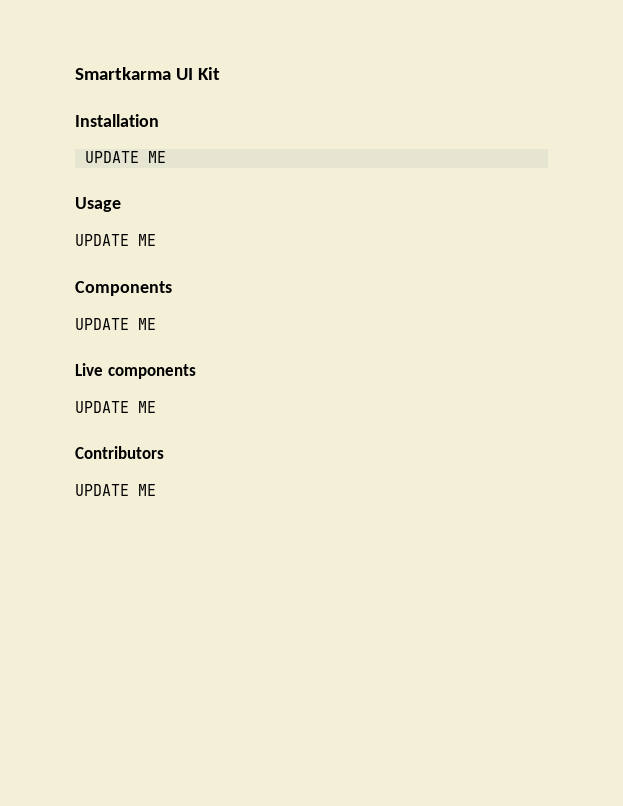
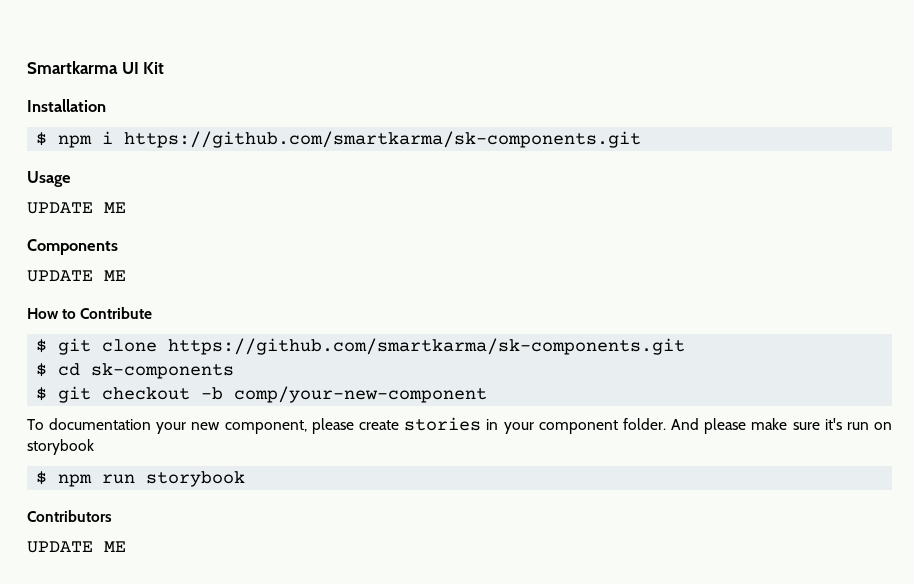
[85,151,167,163] UPDATE ME -> [36,131,642,148] $ npm i https://github.com/smartkarma/sk-components.git
[75,363,196,379] [75,401,156,413] Live components // UPDATE ME -> [27,307,153,319] [36,338,686,355] [36,363,235,379] [36,386,488,403] [27,417,892,434] [27,439,94,455] [36,471,246,487] How to Contribute // $ git clone https://github.com/smartkarma/sk-components.git // $ cd sk-components // $ git checkout -b comp/your-new-component // To documentation your new component, please create stories in your component folder. And please make sure it's run on storybook // $ npm run storybook

